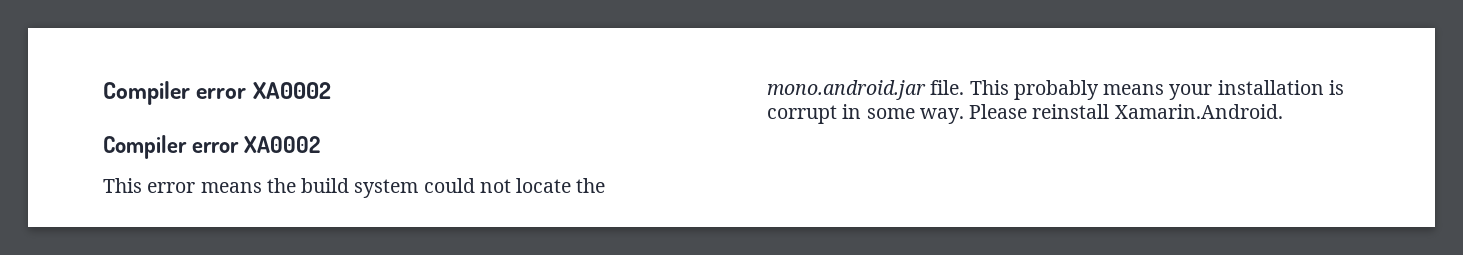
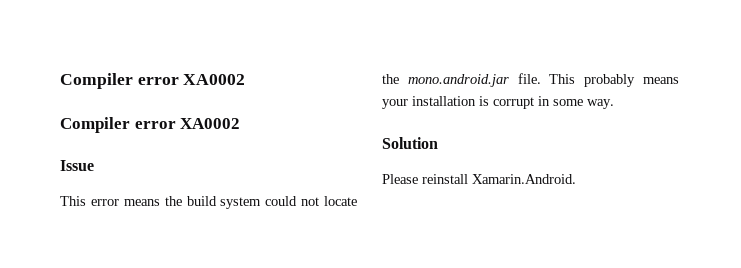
(321, 144) none -> [60,160,94,171] // Issue
(964, 116) none -> [382,137,438,149] // Solution //

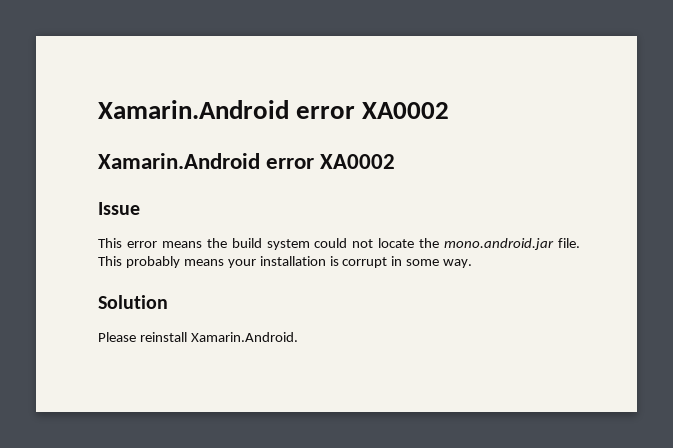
[60,73,246,89] [60,117,130,133] Compiler error XA0002 // Compiler -> [98,100,450,119] [98,153,260,169] Xamarin.Android error XA0002 // Xamarin.Android

